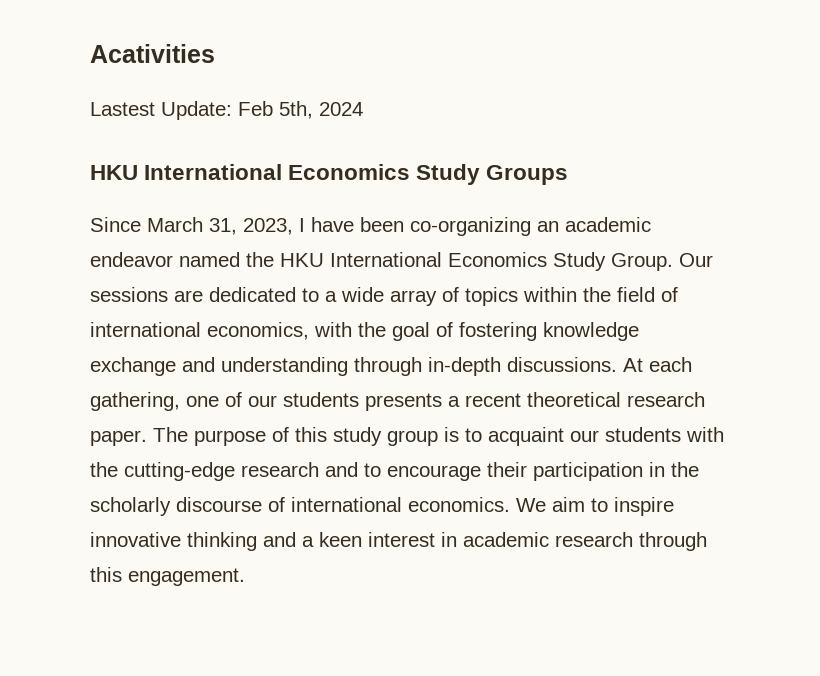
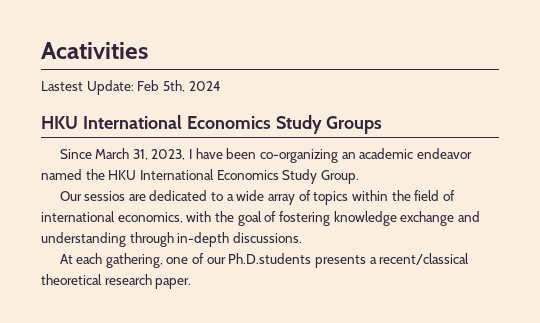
[679,253,713,267] [90,287,168,302] Our sessions -> [59,191,126,201] // Our sessios
(617, 364) none -> (302, 237) //
[283,392,359,407] students -> [228,253,312,264] Ph.D.students
[465,393,521,407] recent -> [379,253,470,265] recent/classical
[153,427,724,446] [90,462,699,481] [90,497,674,516] [90,532,707,551] [90,567,245,586] The purpose of this study group is to acquaint our students with the cutting-edge research and to encourage their participation in the scholarly discourse of international economics. We aim to inspire innovative thinking and a keen interest in academic research through this engagement. -> (192, 283) none

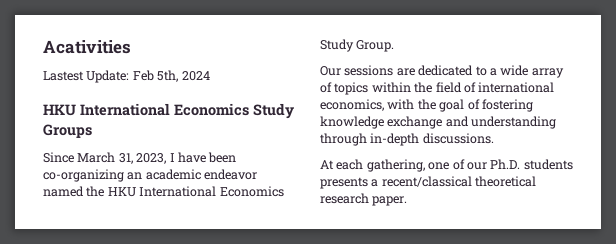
[84,191,126,201] sessios -> [344,65,394,76] sessions
[228,253,312,264] Ph.D.students -> [490,159,573,170] Ph.D. students

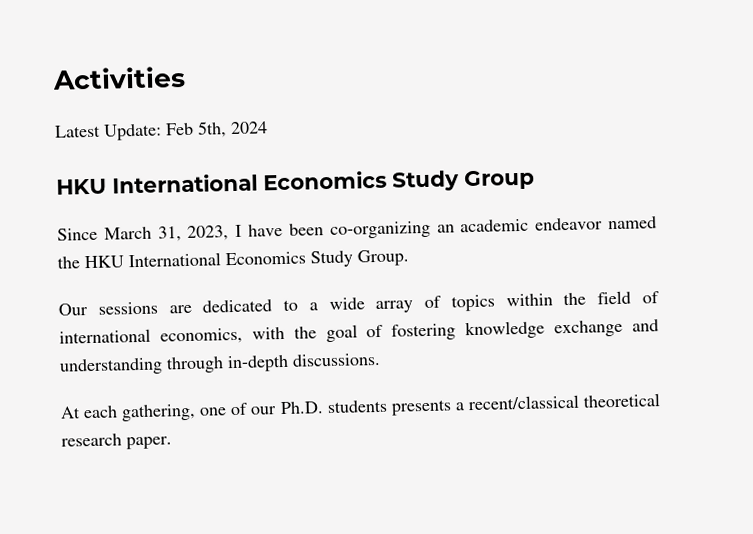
[43,40,131,54] [43,71,84,81] Acativities // Lastest -> [52,65,186,90] [54,124,101,138] Activities // Latest
[43,124,92,138] Groups -> [464,169,535,191] Group

